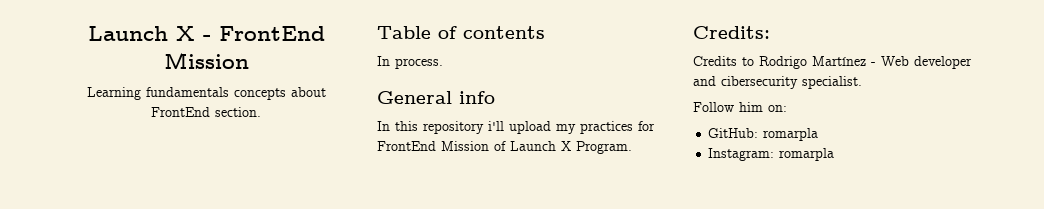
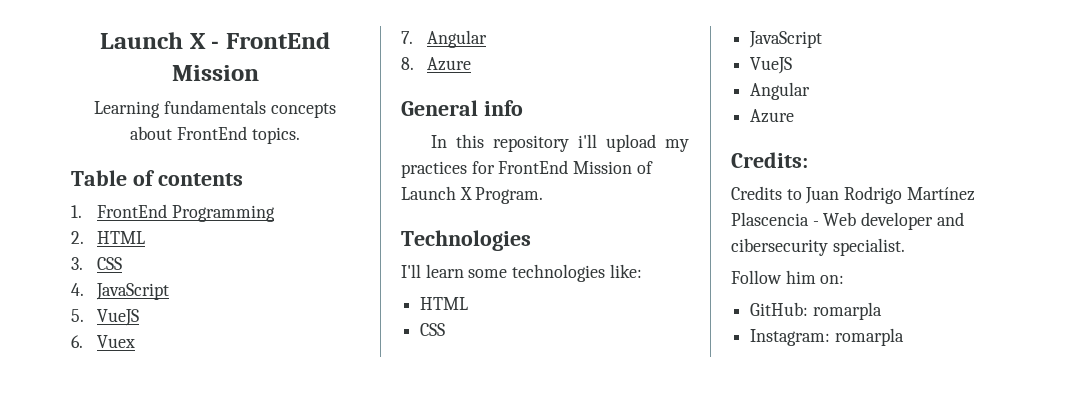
[215,107,261,117] section. -> [251,127,300,144] topics.
[377,56,443,69] In process. -> [71,204,276,222] [71,231,146,244] [71,257,123,270] [71,283,170,300] [71,309,140,326] [71,335,136,348] [401,30,488,48] [401,57,472,71] 1. FrontEnd Programming // 2. HTML // 3. CSS // 4. JavaScript // 5. VueJS // 6. Vuex // 7. Angular // 8. Azure
(632, 147) none -> [401,230,531,251] [401,264,642,282] [420,297,469,310] [420,323,446,336] [749,31,823,48] [750,57,793,74] [750,82,811,100] [750,109,795,123] // Technologies // I'll learn some technologies like: // HTML // CSS // JavaScript // VueJS // Angular // Azure
(754, 61) none -> [805,187,840,204] Juan
(866, 61) none -> [731,212,809,226] Plascencia

